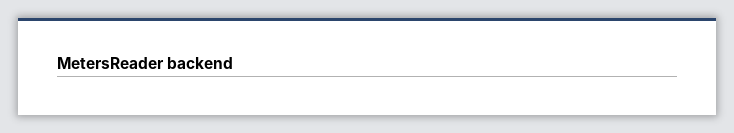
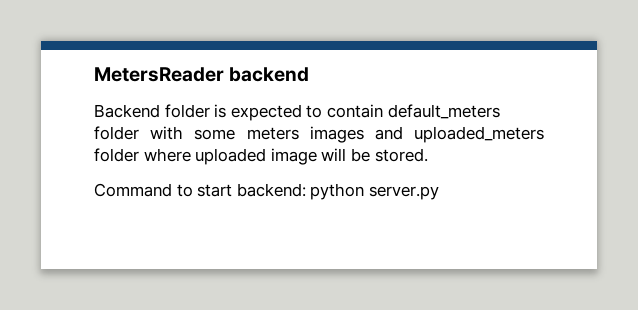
(234, 63) none -> [94,104,500,121] [94,126,544,143] [94,148,428,165] [94,183,439,200] // Backend folder is expected to contain default_meters folder with some meters images and uploaded_meters folder where uploaded image will be stored. // Command to start backend: python server.py

